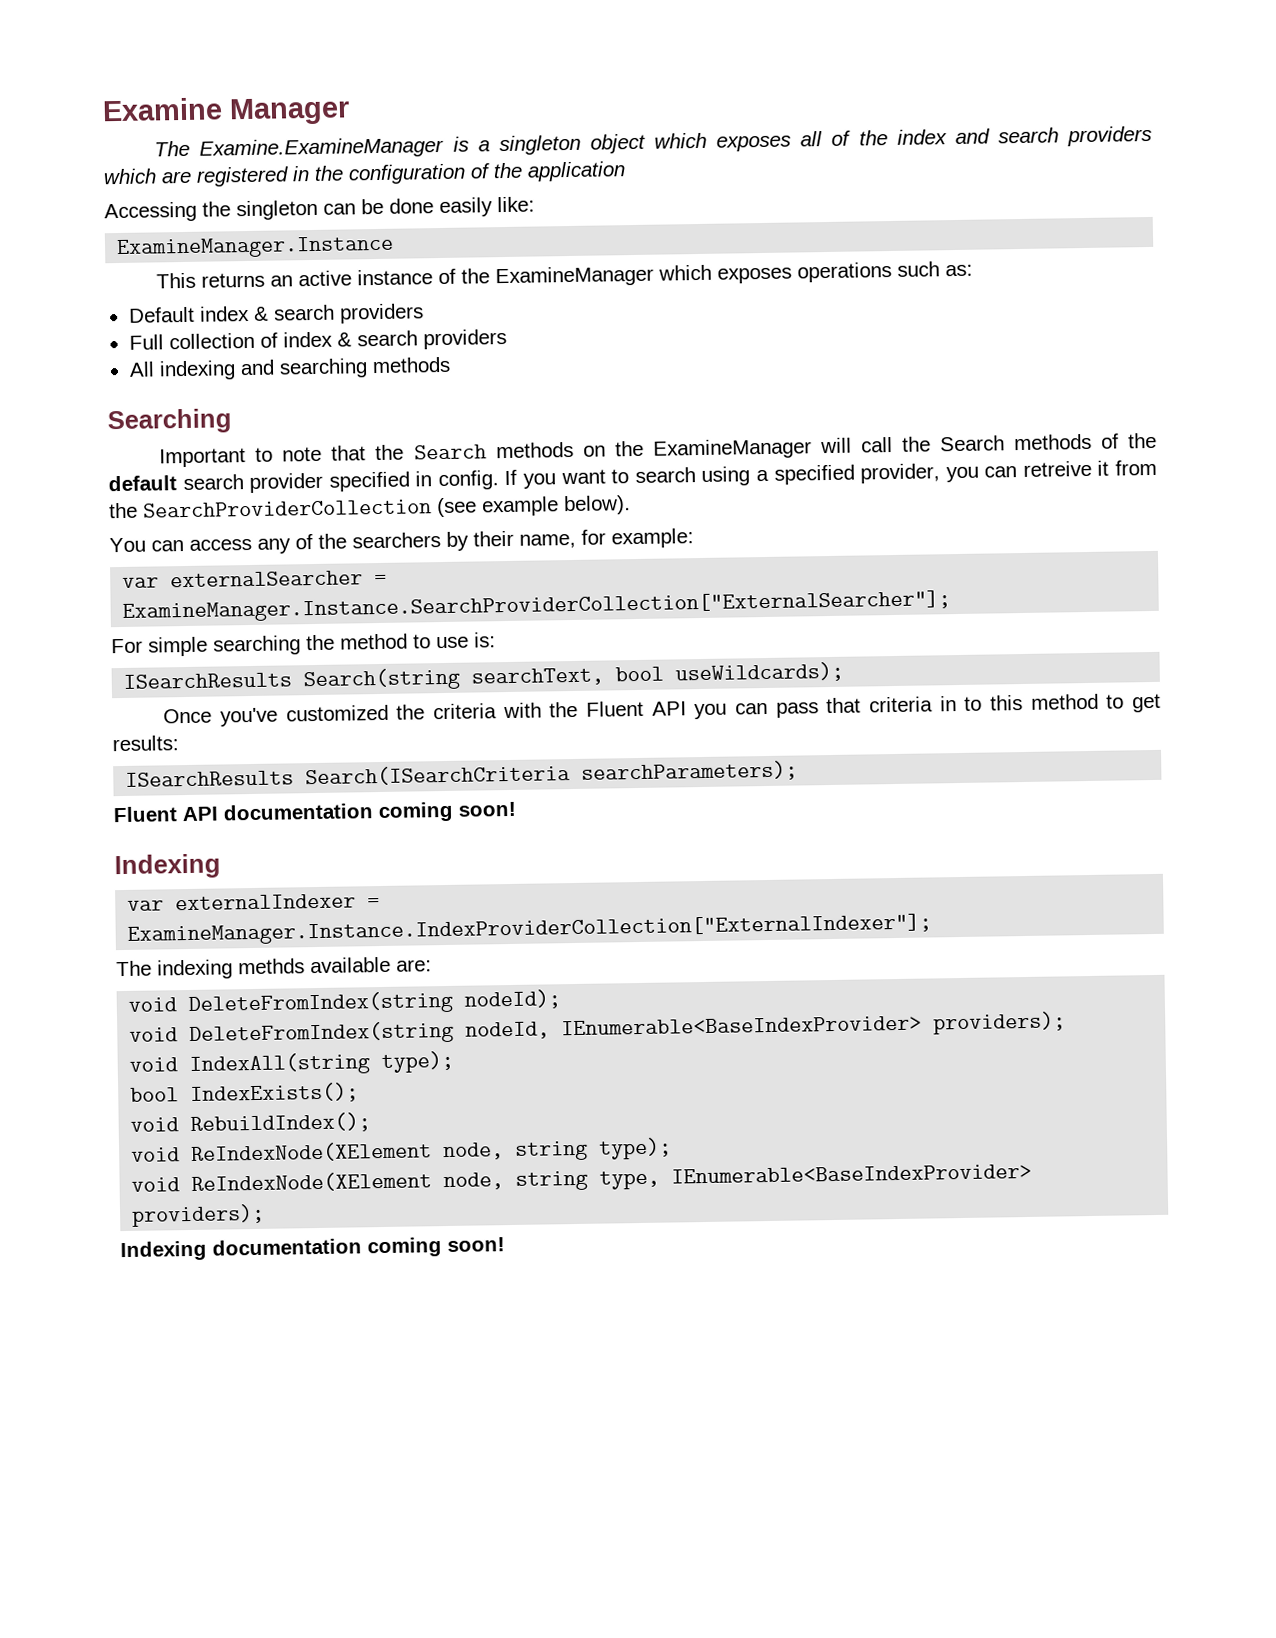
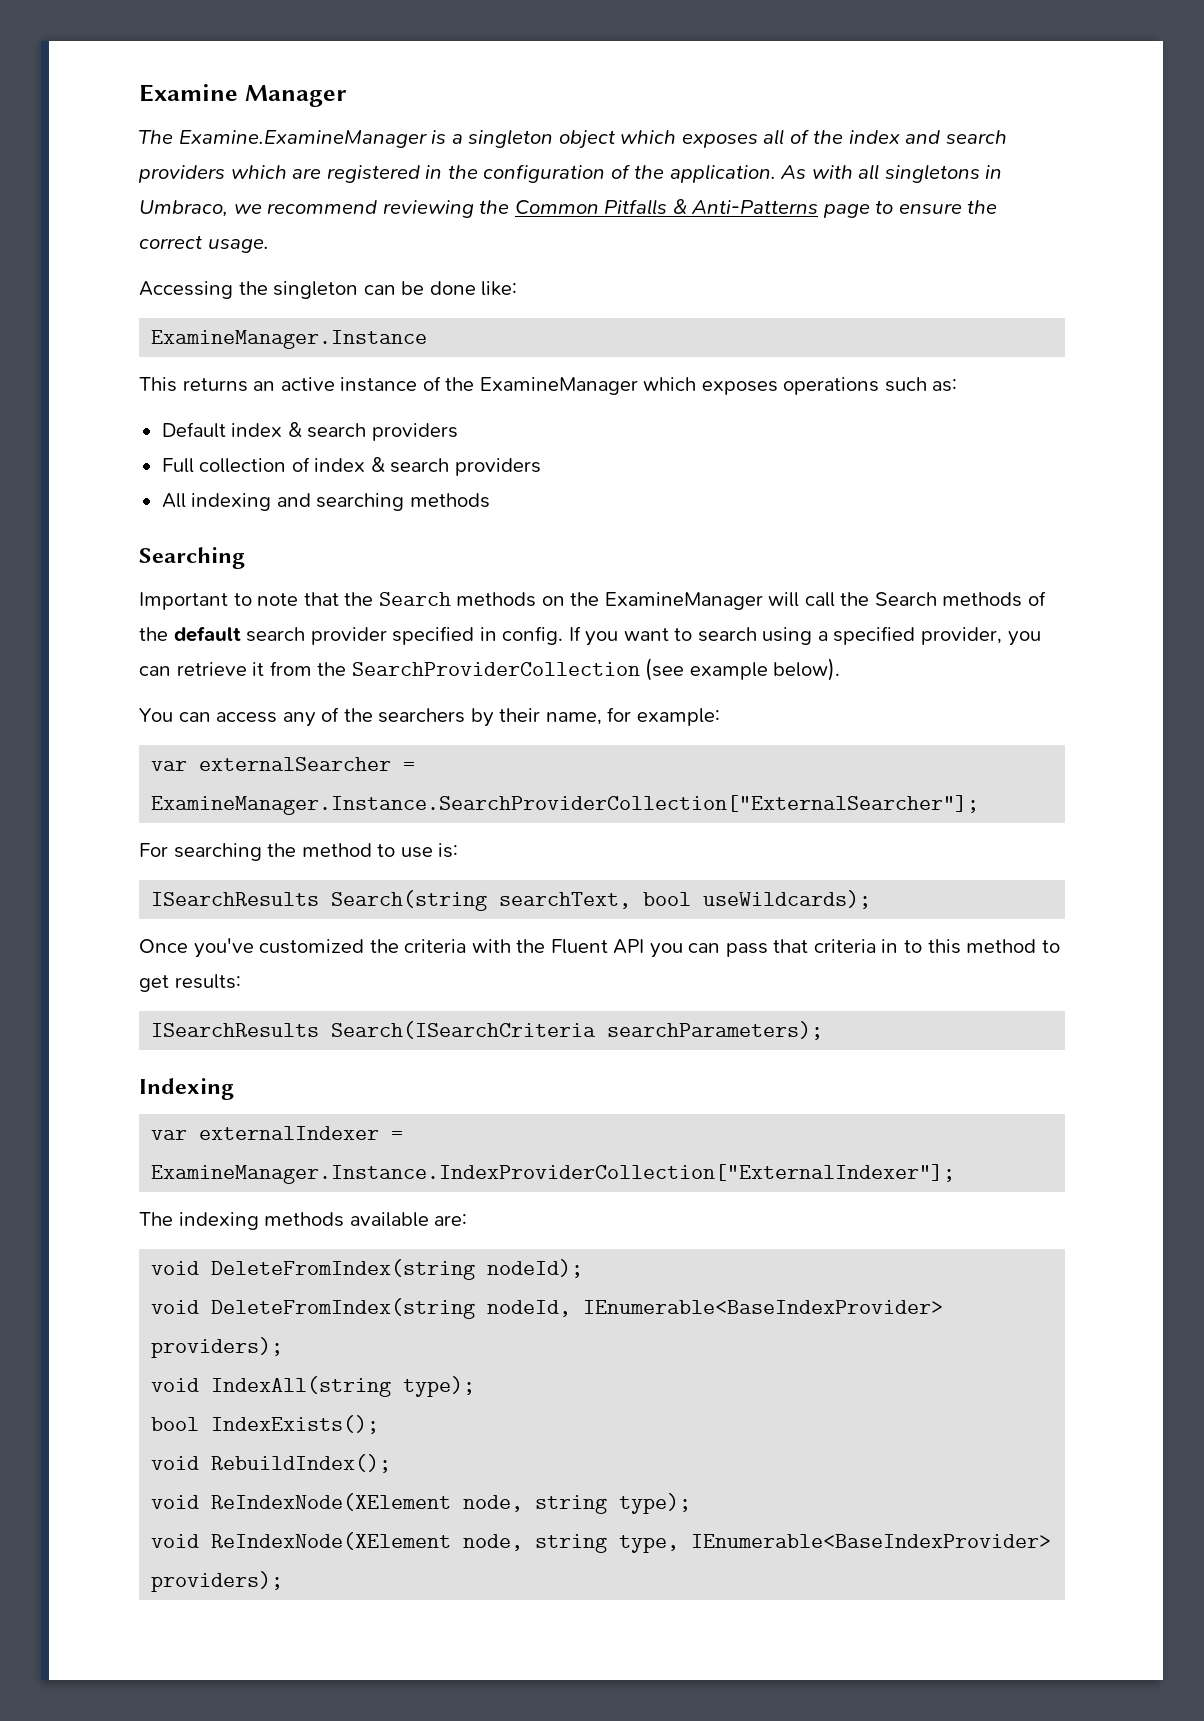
[527,161,626,182] application -> [669,164,1003,183] [139,199,998,218] [139,235,269,253] application. As with all singletons in Umbraco, we recommend reviewing the Common Pitfalls & Anti-Patterns page to ensure the correct usage.
[439,197,493,218] easily -> (476, 288) none
[1022,460,1092,477] retreive -> [176,662,247,676] retrieve
[148,636,208,657] simple -> (168, 850) none
[113,801,516,823] // Fluent API documentation coming soon! -> (824, 1030) none
[238,958,305,975] methds -> [264,1212,345,1227] methods
[120,1237,505,1262] // Indexing documentation coming soon! -> (284, 1581) none

